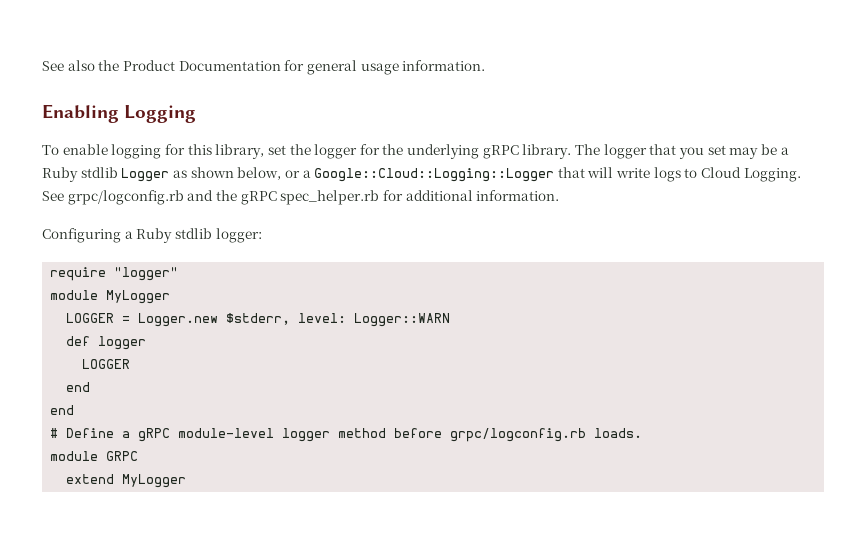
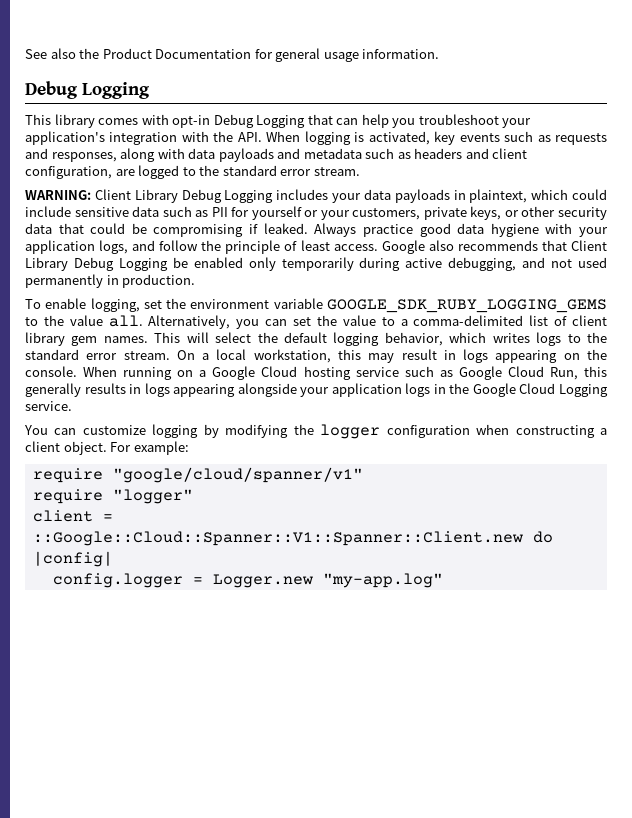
[42,104,119,123] Enabling -> [25,81,78,99] Debug
[42,144,789,159] [42,167,801,182] [42,190,560,205] [42,228,262,243] [50,267,179,281] [50,290,171,304] [66,313,451,327] [66,336,147,350] [82,359,131,369] [66,382,91,392] [50,405,75,415] [50,428,643,442] [50,451,139,461] [66,474,187,488] To enable logging for this library, set the logger for the underlying gRPC library. The logger that you set may be a Ruby stdlib Logger as shown below, or a Google::Cloud::Logging::Logger that will write logs to Cloud Logging. See grpc/logconfig.rb and the gRPC spec_helper.rb for additional information. // Configuring a Ruby stdlib logger: // require "logger" // module MyLogger // LOGGER = Logger.new $stderr, level: Logger::WARN // def logger // LOGGER // end // end // # Define a gRPC module-level logger method before grpc/logconfig.rb loads. // module GRPC // extend MyLogger -> [25,114,532,128] [25,131,607,145] [25,148,528,162] [25,165,360,179] [25,189,607,203] [25,206,608,220] [25,223,609,237] [25,240,608,254] [25,257,607,271] [25,274,196,288] [25,298,607,313] [25,315,608,329] [25,332,607,346] [25,349,607,363] [25,366,607,380] [25,383,609,397] [25,401,72,411] [24,424,607,439] [25,441,189,455] [32,467,363,483] [32,489,193,504] [32,510,113,522] [32,531,553,546] [32,551,113,567] [52,573,443,588] This library comes with opt-in Debug Logging that can help you troubleshoot your application's integration with the API. When logging is activated, key events such as requests and responses, along with data payloads and metadata such as headers and client configuration, are logged to the standard error stream. // WARNING: Client Library Debug Logging includes your data payloads in plaintext, which could include sensitive data such as PII for yourself or your customers, private keys, or other security data that could be compromising if leaked. Always practice good data hygiene with your application logs, and follow the principle of least access. Google also recommends that Client Library Debug Logging be enabled only temporarily during active debugging, and not used permanently in production. // To enable logging, set the environment variable GOOGLE_SDK_RUBY_LOGGING_GEMS to the value all. Alternatively, you can set the value to a comma-delimited list of client library gem names. This will select the default logging behavior, which writes logs to the standard error stream. On a local workstation, this may result in logs appearing on the console. When running on a Google Cloud hosting service such as Google Cloud Run, this generally results in logs appearing alongside your application logs in the Google Cloud Logging service. // You can customize logging by modifying the logger configuration when constructing a client object. For example: // require "google/cloud/spanner/v1" // require "logger" // client = ::Google::Cloud::Spanner::V1::Spanner::Client.new do |config| // config.logger = Logger.new "my-app.log"

